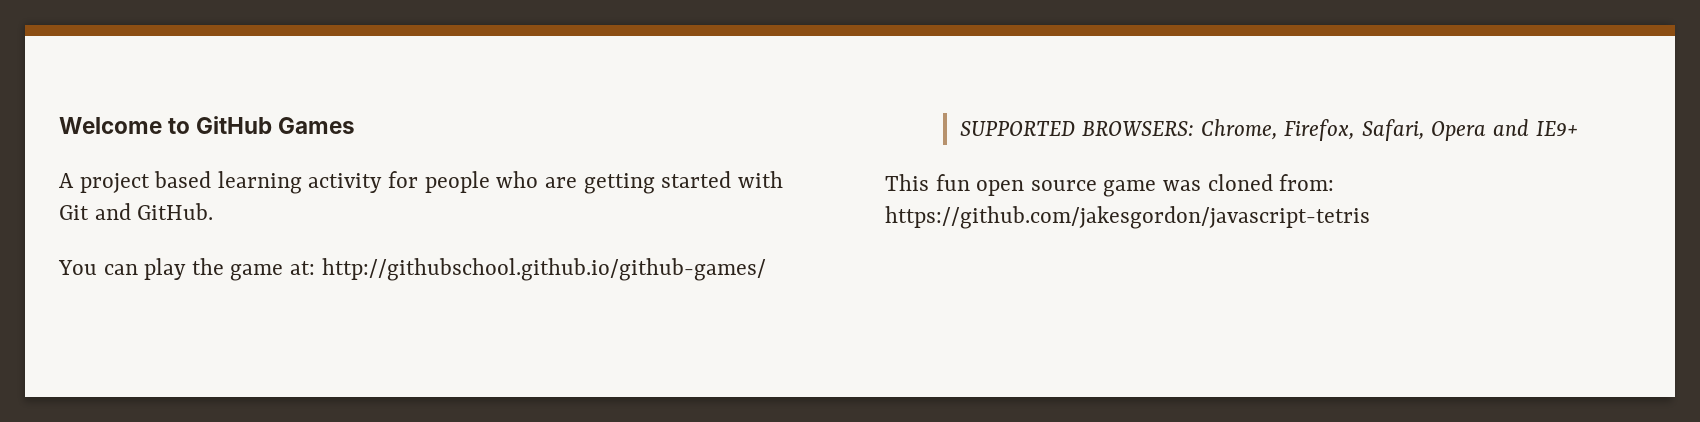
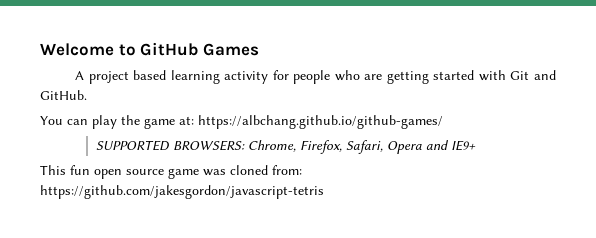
[321,258,766,281] http://githubschool.github.io/github-games/ -> [198,115,443,129] https://albchang.github.io/github-games/

